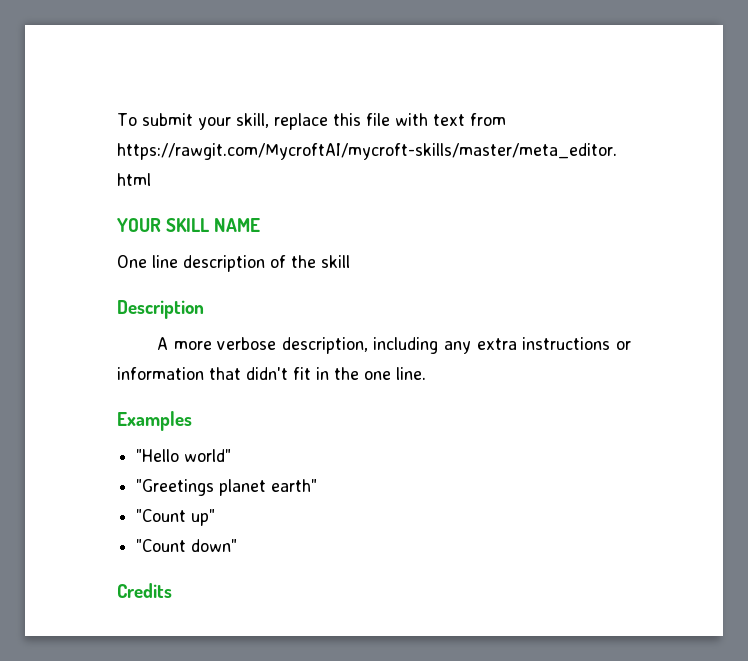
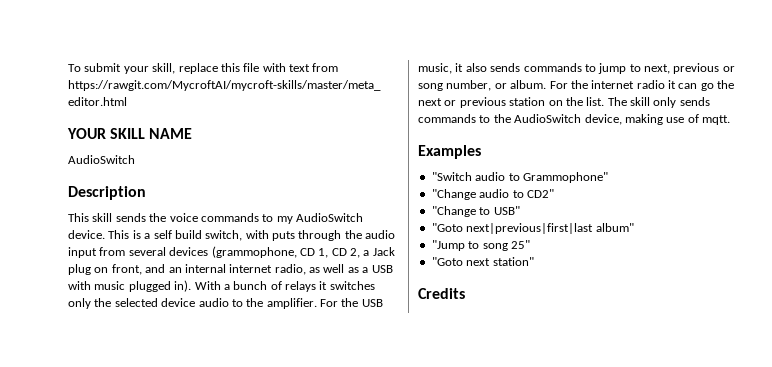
[117,255,350,272] [117,300,204,319] [156,337,631,354] [117,367,426,380] [117,411,192,431] [136,449,232,462] [136,479,318,496] [136,509,216,526] [136,539,238,552] One line description of the skill // Description // A more verbose description, including any extra instructions or information that didn't fit in the one line. // Examples // "Hello world" // "Greetings planet earth" // "Count up" // "Count down" -> [68,155,135,164] [68,186,146,200] [68,213,363,224] [68,230,396,241] [68,246,395,258] [68,264,393,275] [68,280,375,292] [68,298,383,309] [418,63,735,74] [418,80,735,91] [418,97,710,108] [418,114,730,125] [418,145,481,159] [431,172,608,183] [431,189,554,200] [431,206,520,217] [431,223,634,234] [431,240,530,251] [431,257,534,266] AudioSwitch // Description // This skill sends the voice commands to my AudioSwitch device. This is a self build switch, with puts through the audio input from several devices (grammophone, CD 1, CD 2, a Jack plug on front, and an internal internet radio, as well as a USB with music plugged in). With a bunch of relays it switches only the selected device audio to the amplifier. For the USB music, it also sends commands to jump to next, previous or song number, or album. For the internet radio it can go the next or previous station on the list. The skill only sends commands to the AudioSwitch device, making use of mqtt. // Examples // "Switch audio to Grammophone" // "Change audio to CD2" // "Change to USB" // "Goto next|previous|first|last album" // "Jump to song 25" // "Goto next station"

